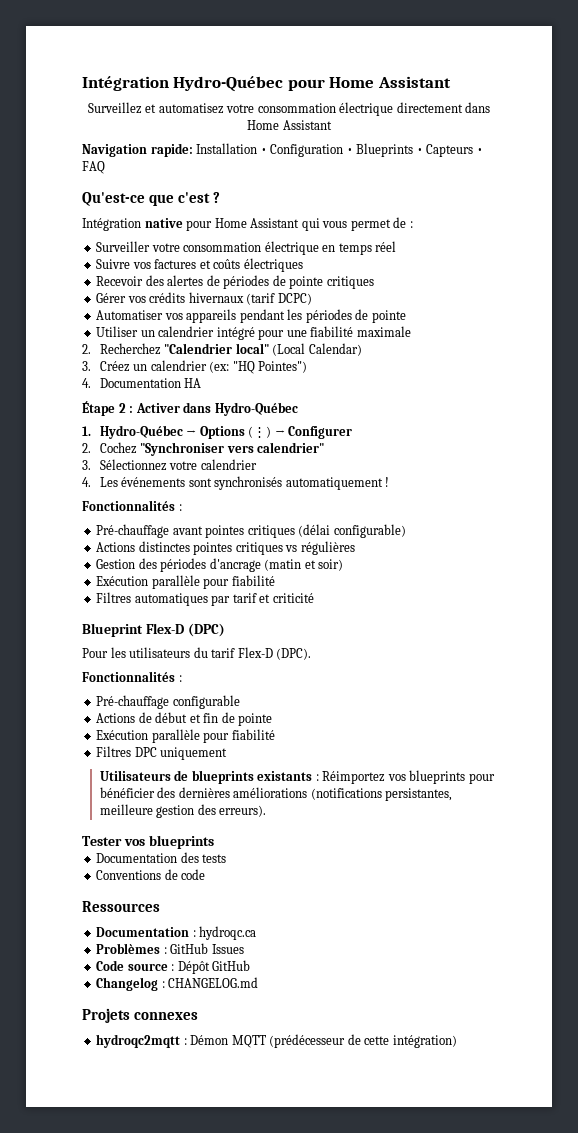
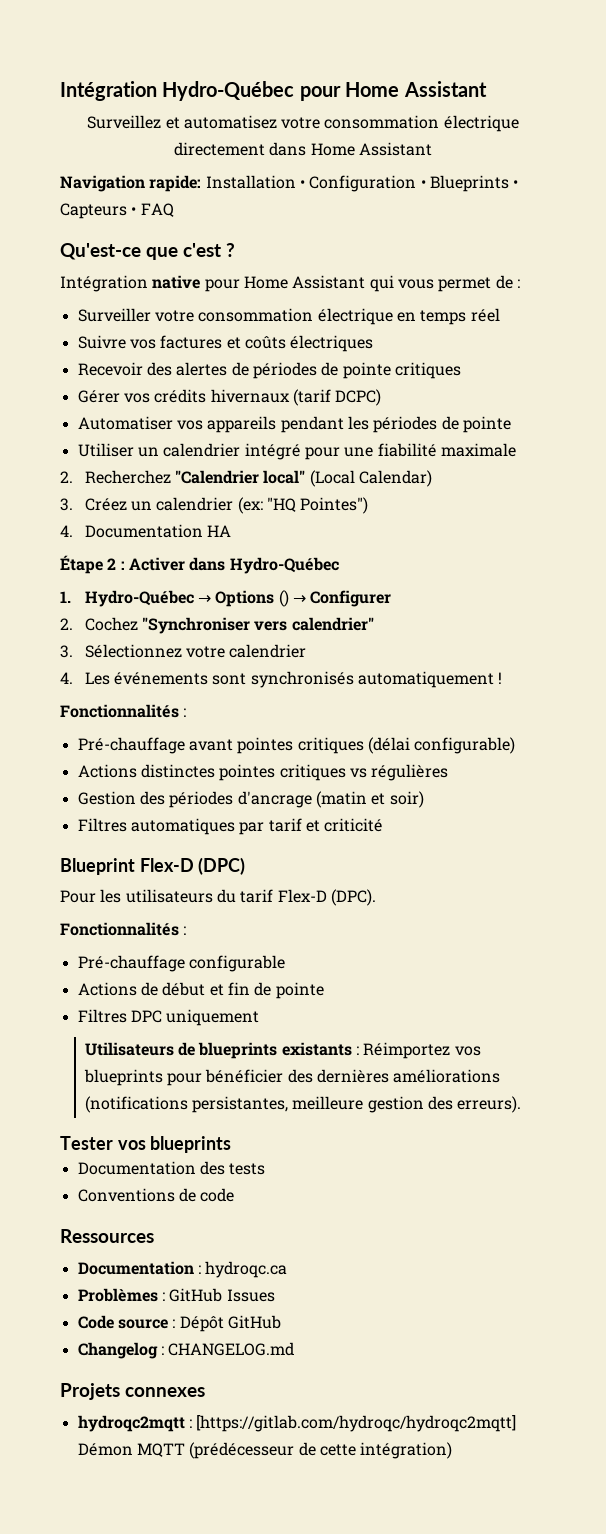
[248,426,272,438] (⋮) -> [278,590,289,607] ()
[96,575,275,589] // Exécution parallèle pour fiabilité -> (424, 799) none
[96,729,275,743] // Exécution parallèle pour fiabilité -> (324, 990) none
(187, 1041) none -> [196,1415,517,1432] [https://gitlab.com/hydroqc/hydroqc2mqtt]

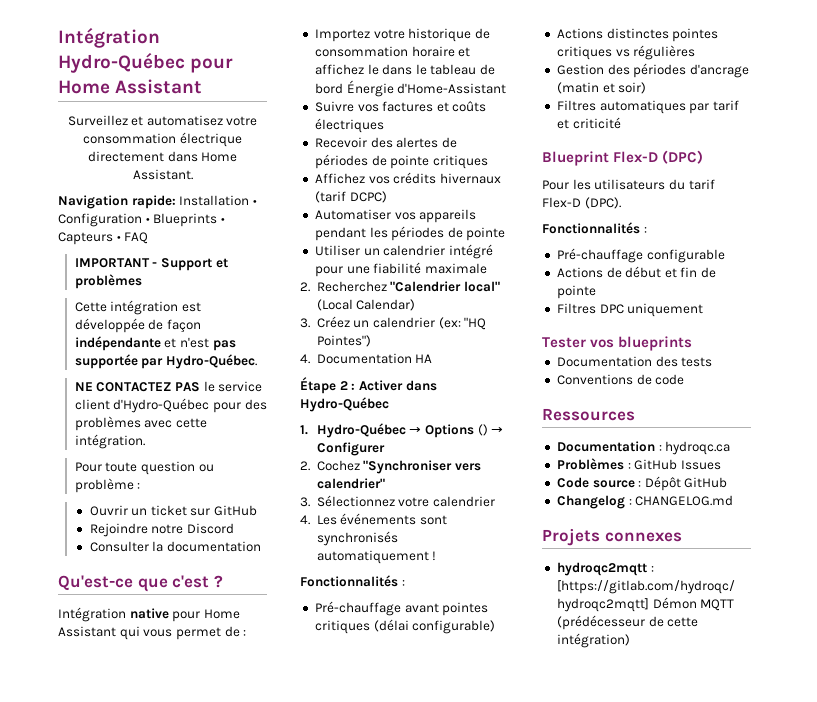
[358,142,432,156] Assistant -> [132,169,193,180] Assistant.
(174, 210) none -> [74,258,228,271] [74,274,142,289] [74,300,201,315] [74,318,201,333] [74,336,236,351] [74,354,257,369] [74,381,263,392] [74,398,267,413] [74,416,207,431] [74,434,145,449] [74,461,214,475] [74,478,141,493] [89,505,258,516] [89,523,234,537] [89,541,261,552] // IMPORTANT - Support et problèmes // Cette intégration est développée de façon indépendante et n'est pas supportée par Hydro-Québec. // NE CONTACTEZ PAS le service client d'Hydro-Québec pour des problèmes avec cette intégration. // Pour toute question ou problème : // Ouvrir un ticket sur GitHub // Rejoindre notre Discord // Consulter la documentation
[77,308,500,325] Surveiller votre consommation électrique en temps réel -> [314,28,490,42] [314,46,471,57] [314,64,496,75] [314,80,507,97] Importez votre historique de consommation horaire et affichez le dans le tableau de bord Énergie d'Home-Assistant
[77,390,120,403] Gérer -> [314,173,365,184] Affichez
[84,1042,481,1059] [83,1069,501,1086] [84,1096,522,1113] // Utilisateurs de blueprints existants : Réimportez vos blueprints pour bénéficier des dernières améliorations (notifications persistantes, meilleure gestion des erreurs). -> (704, 310) none

